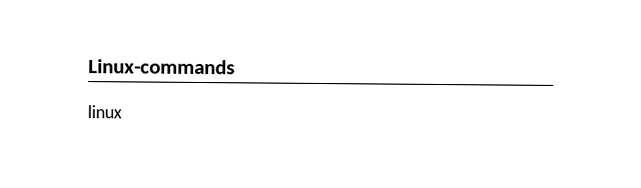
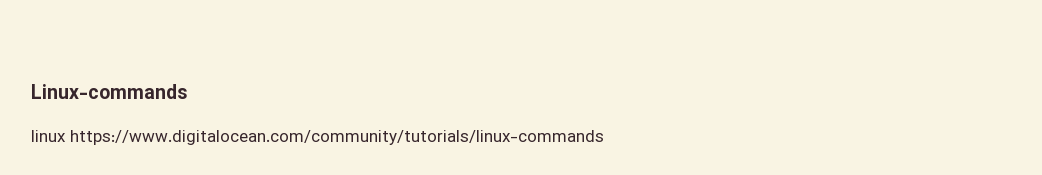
(122, 112) none -> [70,130,604,145] https://www.digitalocean.com/community/tutorials/linux-commands

